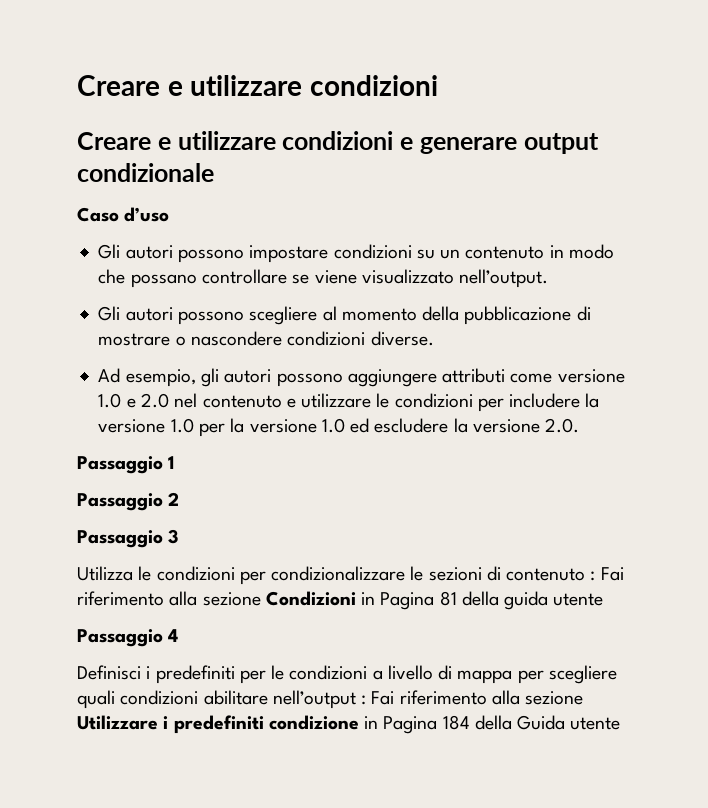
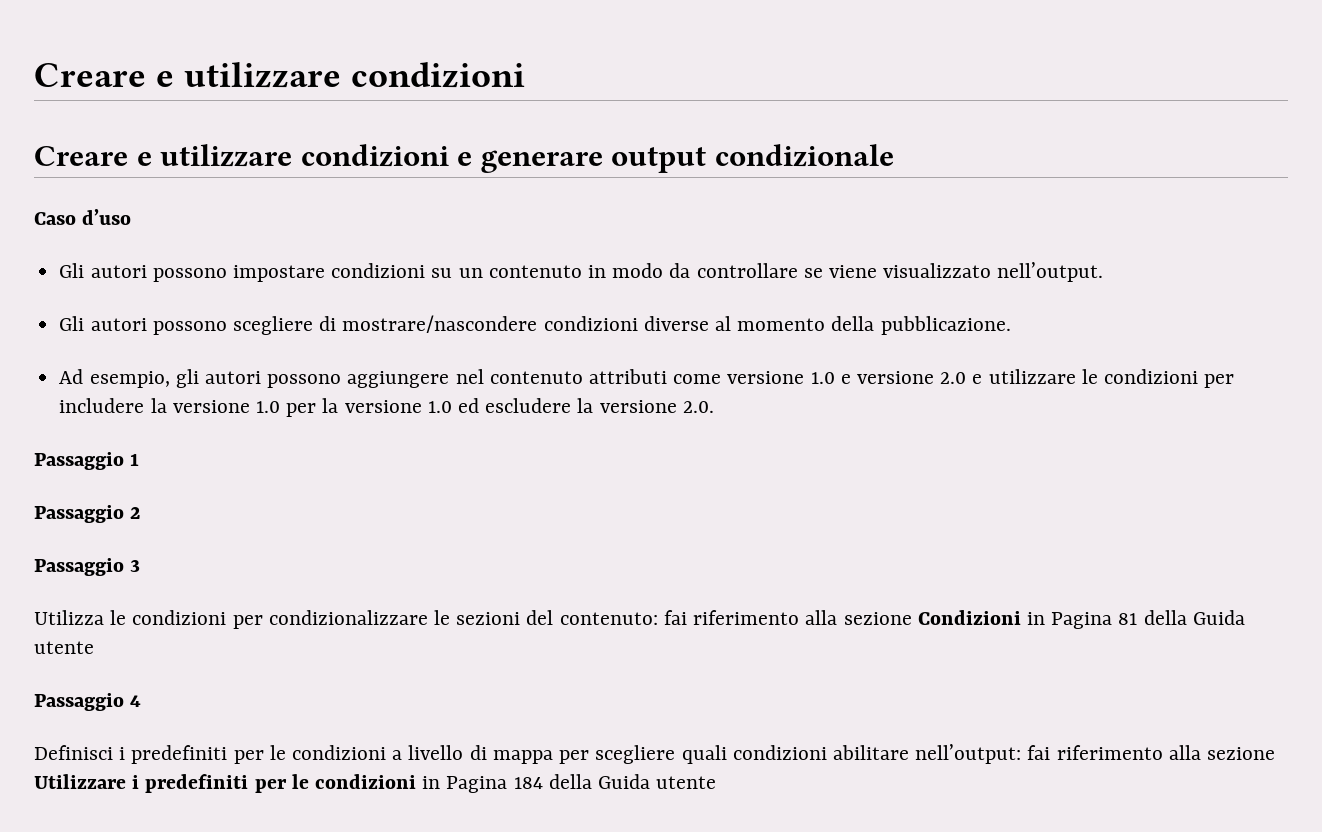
[98,269,197,288] che possano -> [669,263,691,278] da
[322,306,591,325] [98,331,434,346] al momento della pubblicazione di mostrare o nascondere condizioni diverse. -> [319,315,1011,335] di mostrare/nascondere condizioni diverse al momento della pubblicazione.
(437, 378) none -> [455,369,583,384] nel contenuto
[140,393,282,408] 2.0 nel contenuto -> [857,371,967,384] versione 2.0
[486,566,624,581] di contenuto : Fai -> [526,610,687,625] del contenuto: fai
[504,591,549,610] guida -> [1192,610,1245,625] Guida
[272,690,395,709] nell’output : Fai -> [915,744,1051,764] nell’output: fai
[268,715,359,730] condizione -> [254,774,417,793] per le condizioni

